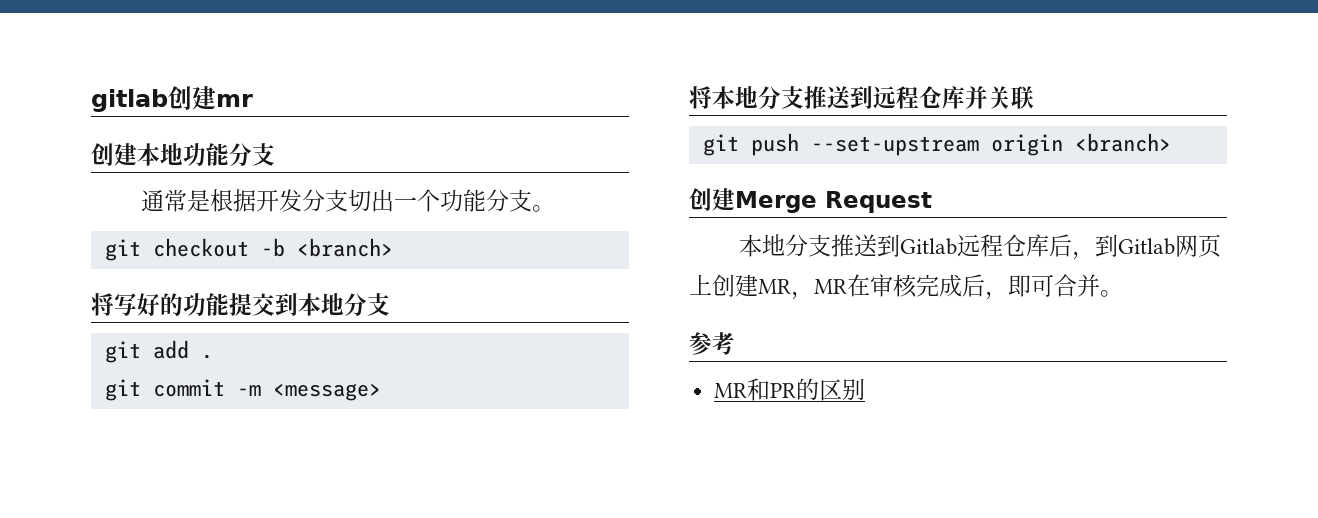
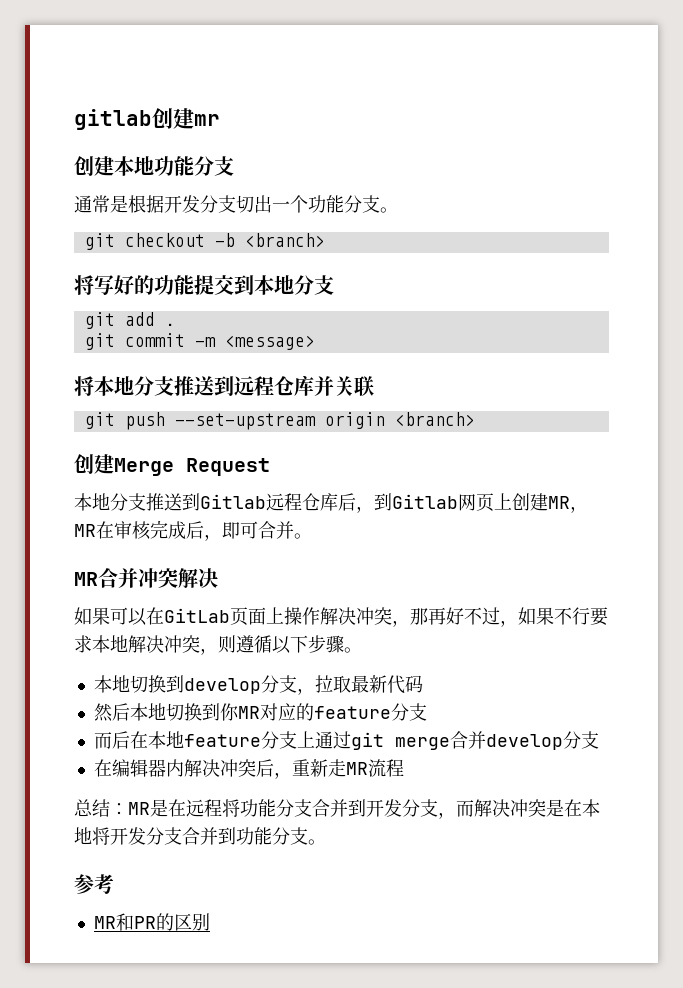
(1123, 293) none -> [74,568,218,588] [74,607,608,627] [74,635,362,655] [93,675,423,695] [93,703,427,722] [93,731,599,750] [93,759,404,779] [74,799,600,819] [74,827,326,845] // MR合并冲突解决 // 如果可以在GitLab页面上操作解决冲突，那再好不过，如果不行要求本地解决冲突，则遵循以下步骤。 // 本地切换到develop分支，拉取最新代码 // 然后本地切换到你MR对应的feature分支 // 而后在本地feature分支上通过git merge合并develop分支 // 在编辑器内解决冲突后，重新走MR流程 // 总结：MR是在远程将功能分支合并到开发分支，而解决冲突是在本地将开发分支合并到功能分支。

